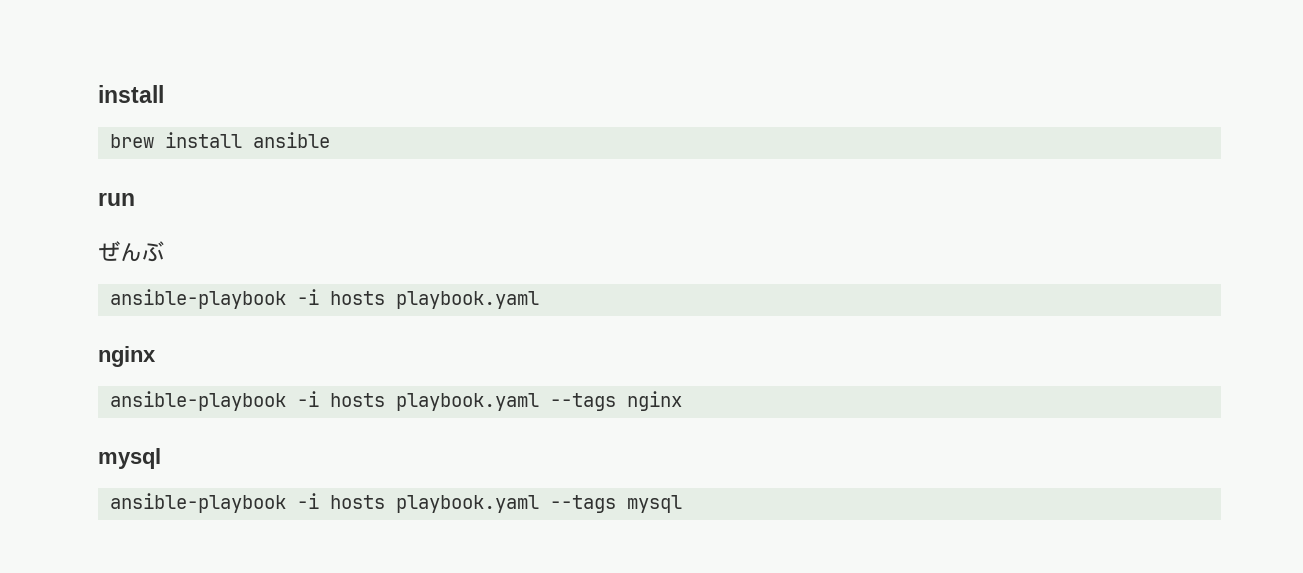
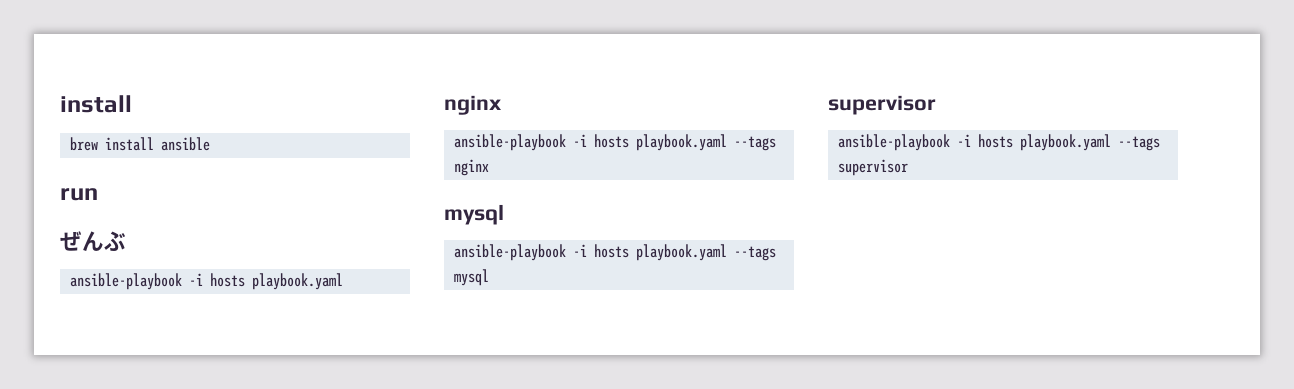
(682, 504) none -> [828,95,936,115] [837,134,1160,151] [837,159,908,176] // supervisor // ansible-playbook -i hosts playbook.yaml --tags supervisor

